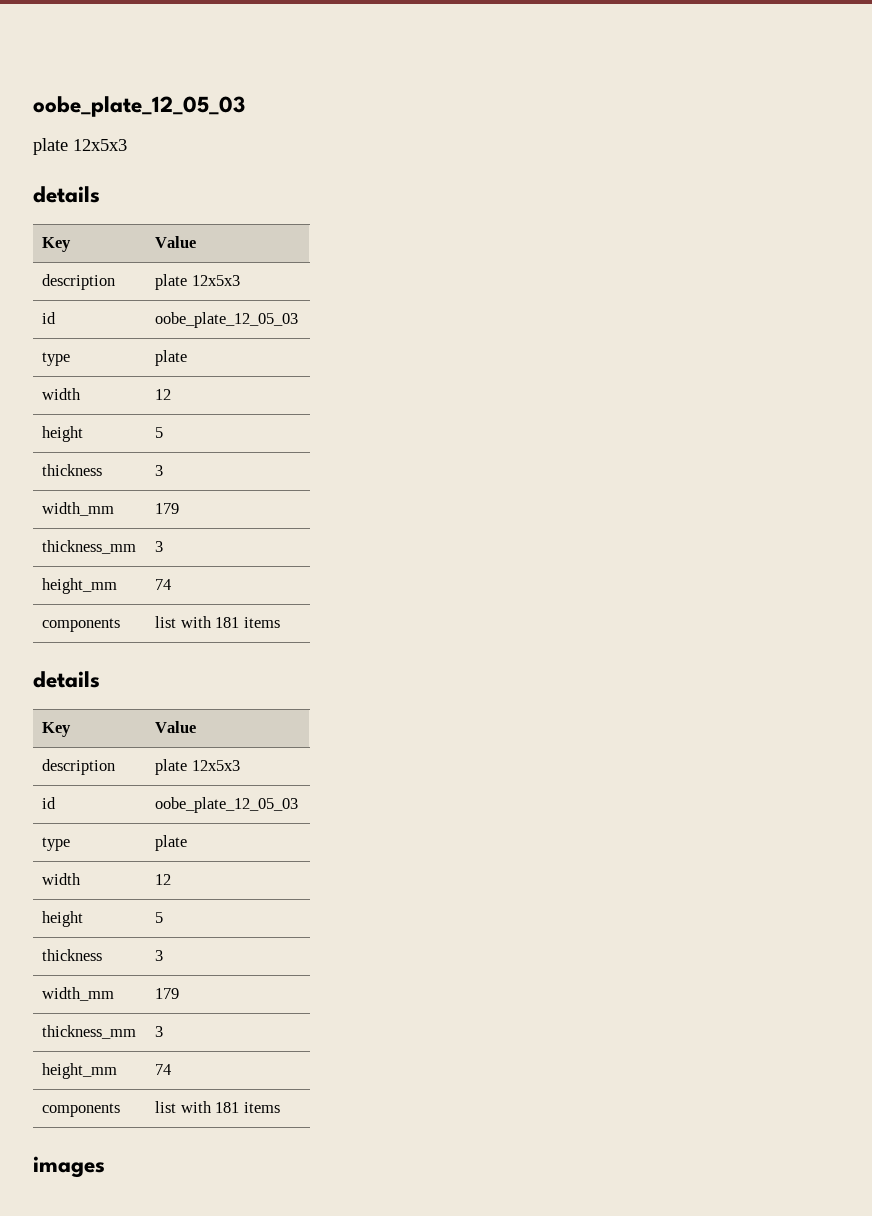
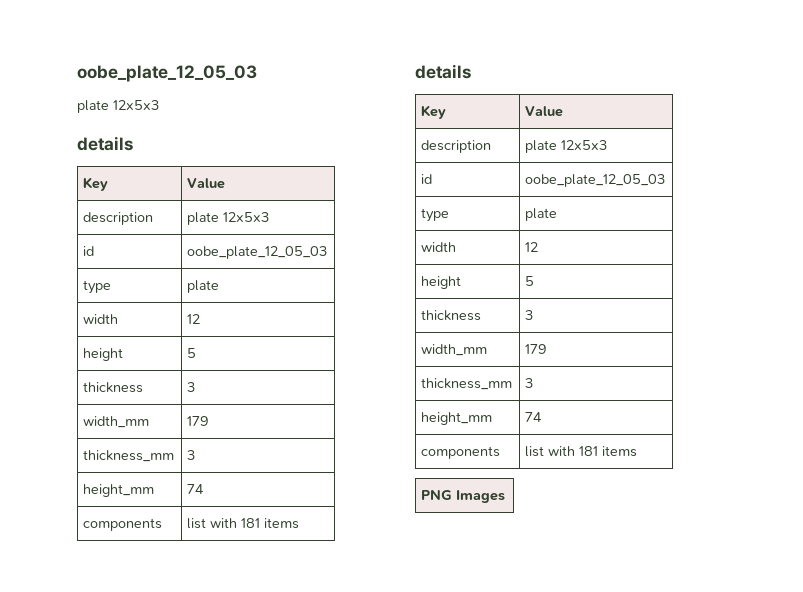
[33,1156,105,1178] // images -> [421,490,506,503] // PNG Images

